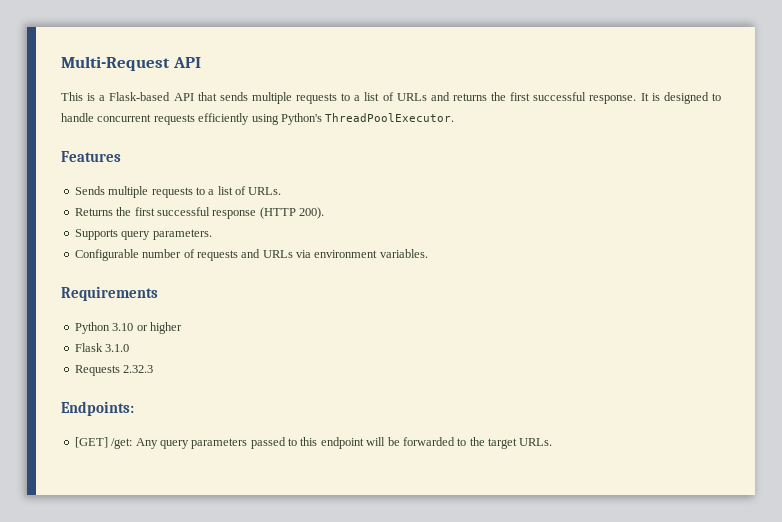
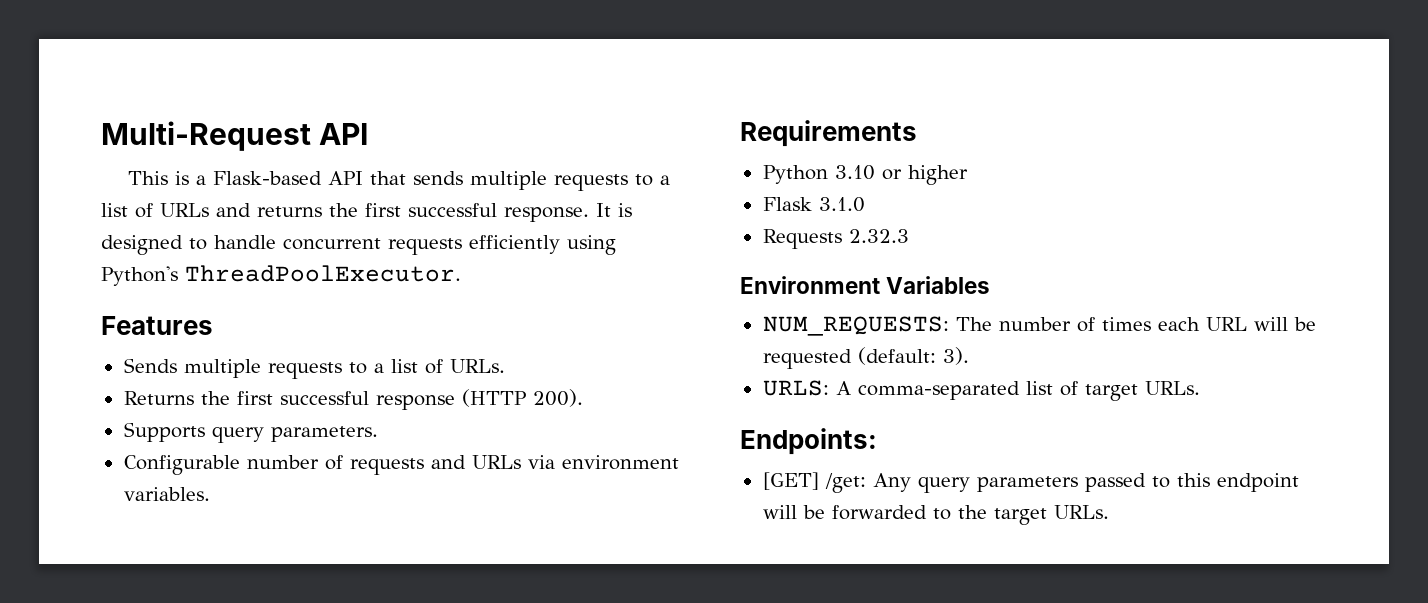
(154, 369) none -> [740,276,991,294] [762,316,1316,336] [762,347,969,369] [762,380,1200,401] // Environment Variables // NUM_REQUESTS: The number of times each URL will be requested (default: 3). // URLS: A comma-separated list of target URLs.

